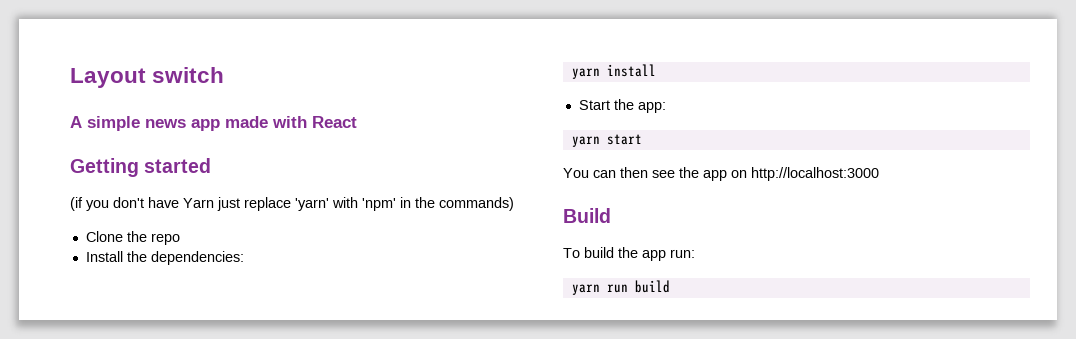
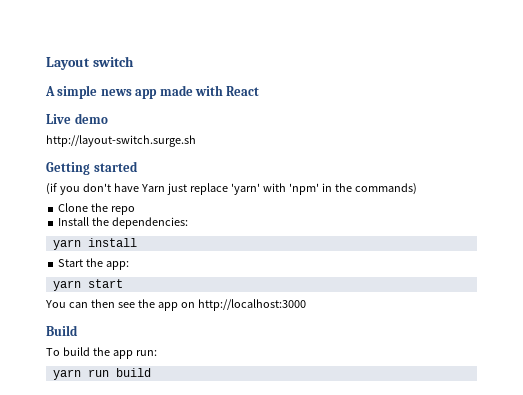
(357, 122) none -> [46,113,108,124] [46,135,196,147] // Live demo // http://layout-switch.surge.sh

